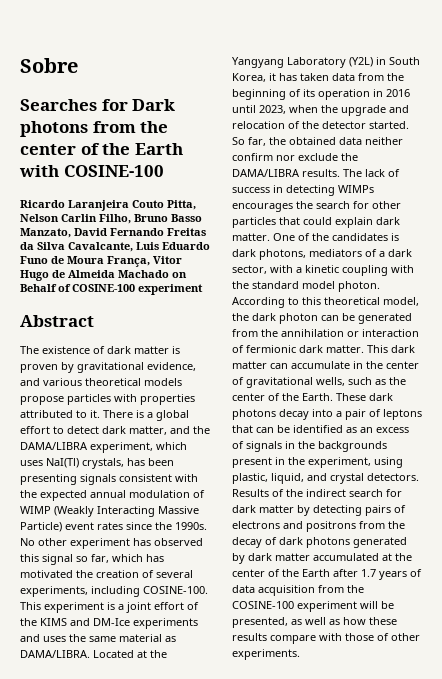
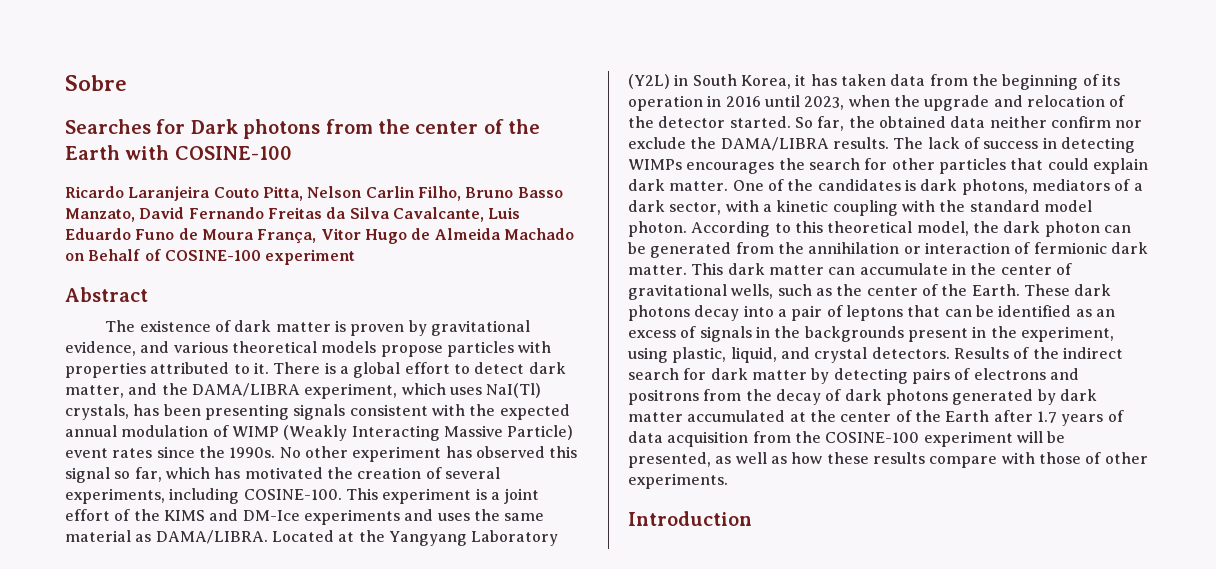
(300, 654) none -> [628,511,752,526] // Introduction

